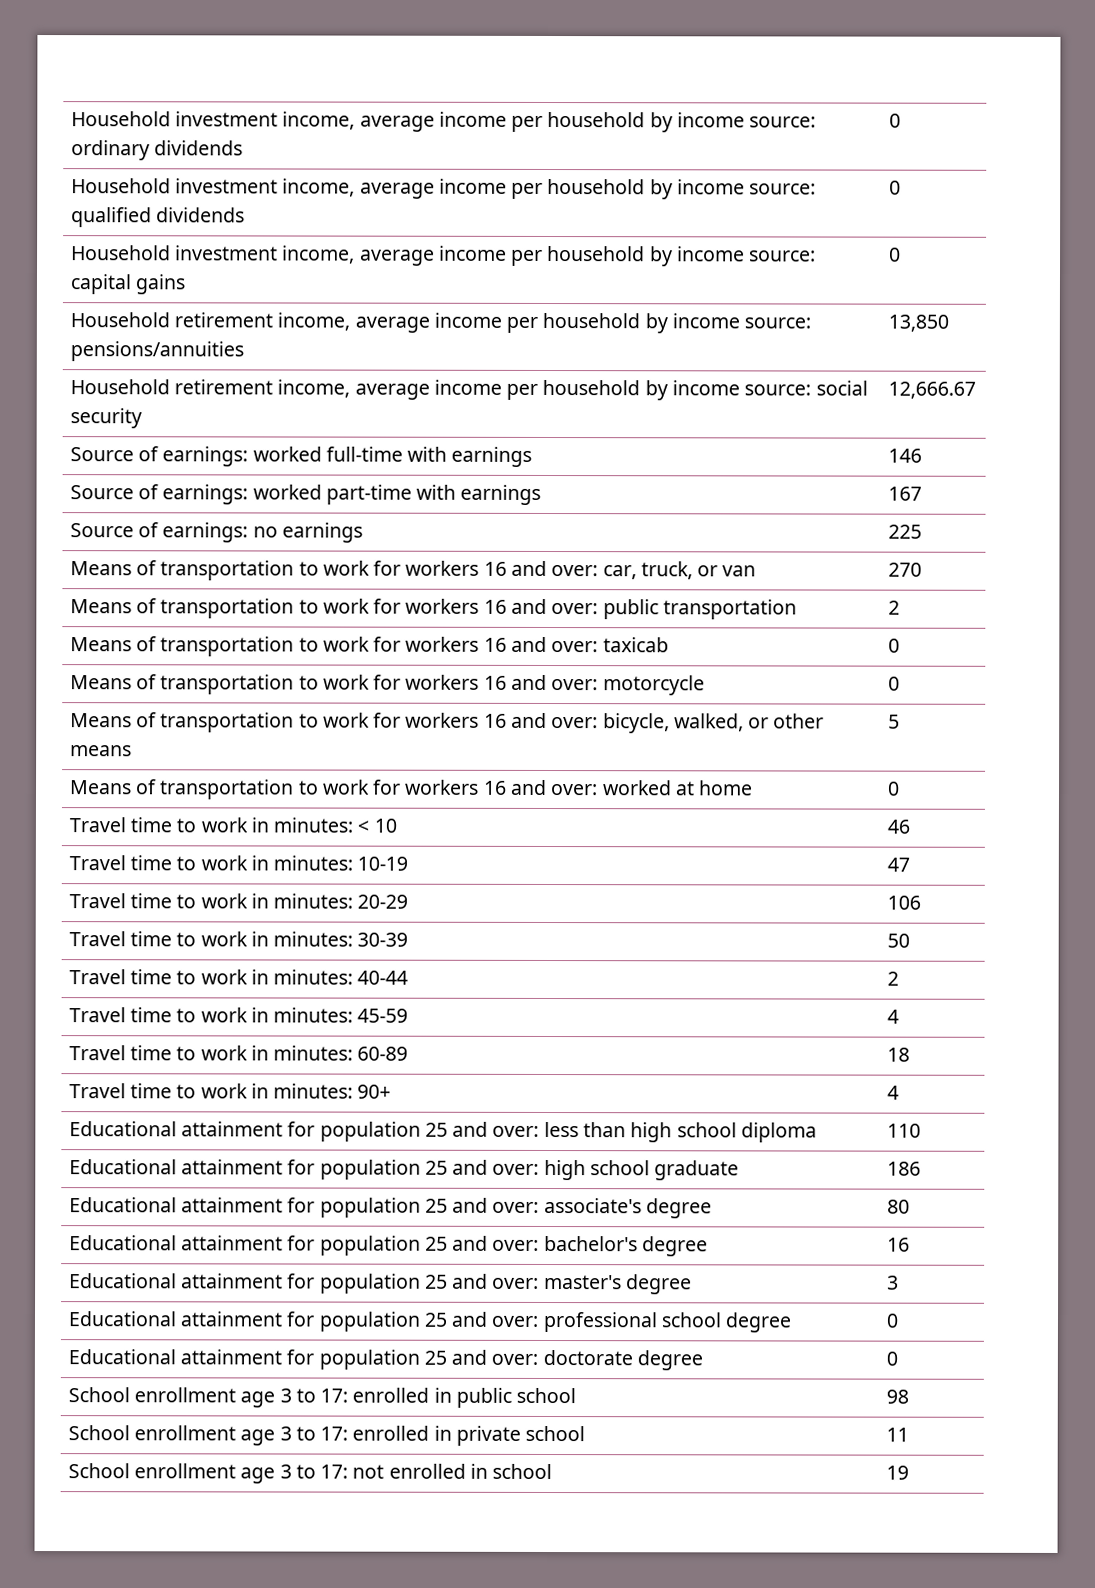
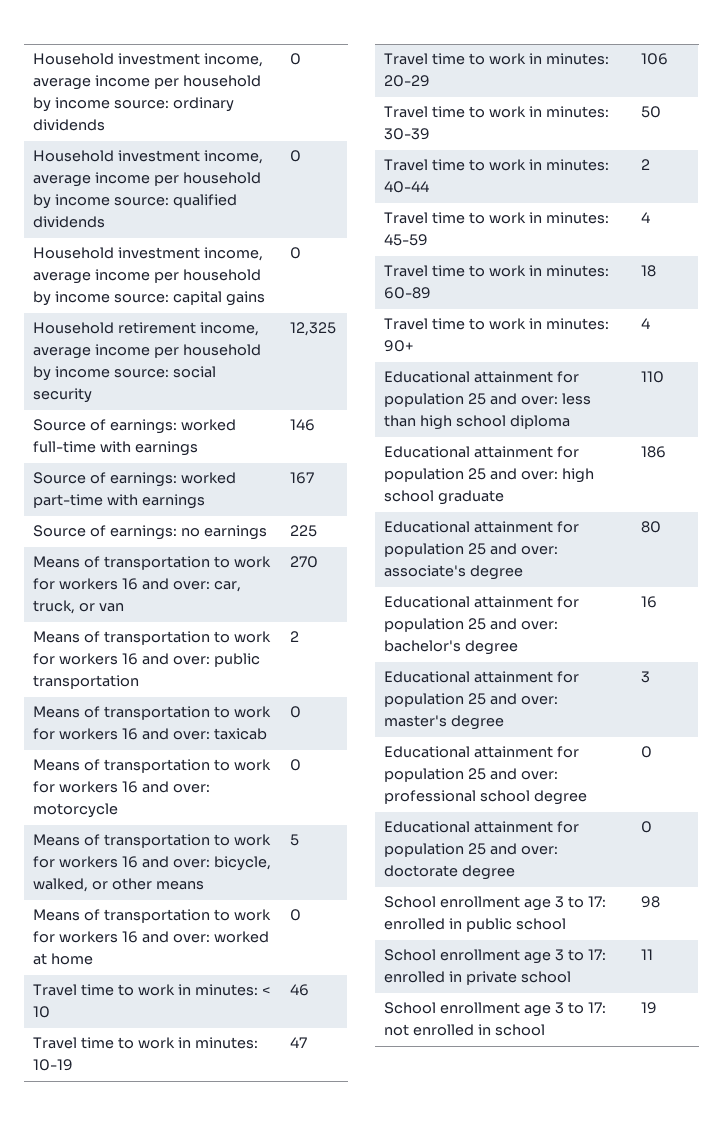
[69,312,812,334] [69,341,244,362] [887,314,949,332] // Household retirement income, average income per household by income source: pensions/annuities | 13,850 -> (302, 253) none
[887,381,976,399] 12,666.67 -> [290,322,337,336] 12,325

